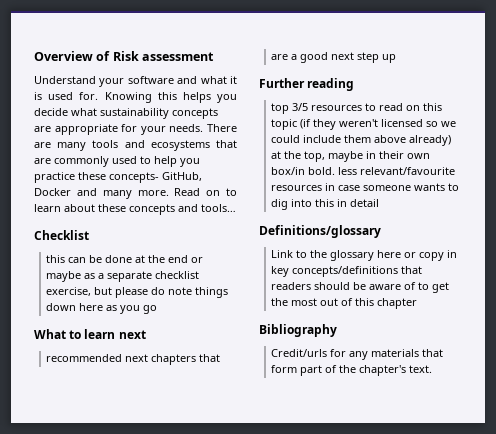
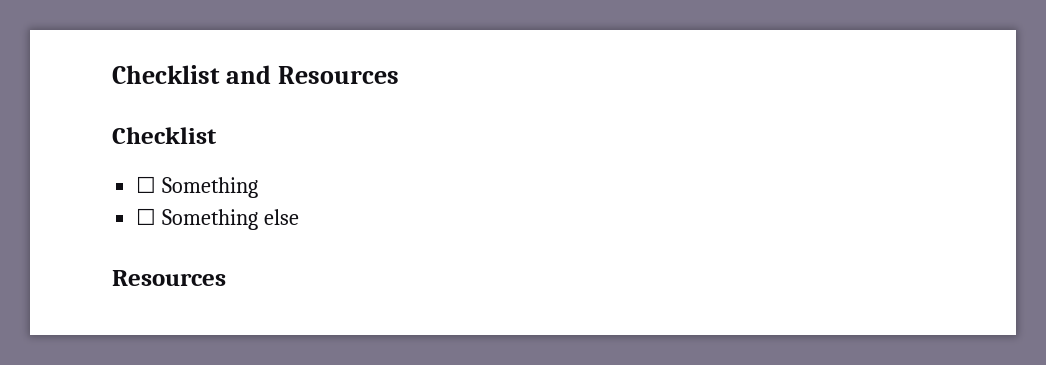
[34,51,215,61] [34,76,238,87] [34,92,237,103] [34,108,218,119] [34,124,237,135] [34,140,237,151] [34,156,200,167] [34,172,202,183] [34,188,238,199] [34,204,236,215] [34,230,89,240] [46,255,204,263] [46,271,200,282] [46,287,229,298] [46,303,158,314] [34,329,146,339] [46,354,221,365] [271,52,397,63] [259,78,355,91] [271,103,443,114] [271,119,457,130] [271,135,452,146] [271,151,431,162] [271,167,456,175] [271,183,460,191] [271,199,380,210] [259,225,381,238] [271,250,458,261] [271,266,423,277] [271,282,450,293] [271,298,418,309] [259,324,337,337] [271,349,444,360] [271,365,433,376] Overview of Risk assessment // Understand your software and what it is used for. Knowing this helps you decide what sustainability concepts are appropriate for your needs. There are many tools and ecosystems that are commonly used to help you practice these concepts- GitHub, Docker and many more. Read on to learn about these concepts and tools… // Checklist // this can be done at the end or maybe as a separate checklist exercise, but please do note things down here as you go // What to learn next // recommended next chapters that are a good next step up // Further reading // top 3/5 resources to read on this topic (if they weren't licensed so we could include them above already) at the top, maybe in their own box/in bold. less relevant/favourite resources in case someone wants to dig into this in detail // Definitions/glossary // Link to the glossary here or copy in key concepts/definitions that readers should be aware of to get the most out of this chapter // Bibliography // Credit/urls for any materials that form part of the chapter's text. -> [112,65,399,84] [112,127,217,144] [136,176,259,198] [136,208,300,230] [112,270,226,286] Checklist and Resources // Checklist // ☐ Something // ☐ Something else // Resources

